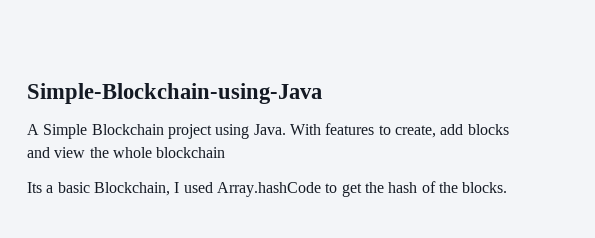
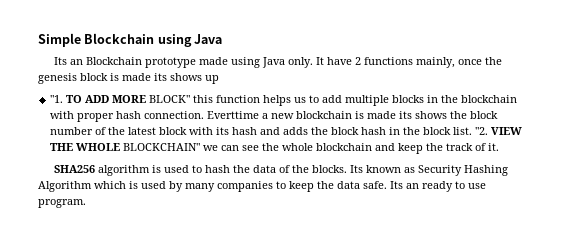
[27,83,322,104] [27,123,509,139] [27,147,226,158] [27,181,508,197] Simple-Blockchain-using-Java // A Simple Blockchain project using Java. With features to create, add blocks and view the whole blockchain // Its a basic Blockchain, I used Array.hashCode to get the hash of the blocks. -> [38,33,223,47] [53,57,502,68] [38,73,219,84] [50,95,518,106] [50,111,499,122] [50,127,523,135] [50,143,500,154] [53,165,508,176] [38,181,486,192] [38,199,86,208] Simple Blockchain using Java // Its an Blockchain prototype made using Java only. It have 2 functions mainly, once the genesis block is made its shows up // "1. TO ADD MORE BLOCK" this function helps us to add multiple blocks in the blockchain with proper hash connection. Everttime a new blockchain is made its shows the block number of the latest block with its hash and adds the block hash in the block list. "2. VIEW THE WHOLE BLOCKCHAIN" we can see the whole blockchain and keep the track of it. // SHA256 algorithm is used to hash the data of the blocks. Its known as Security Hashing Algorithm which is used by many companies to keep the data safe. Its an ready to use program.

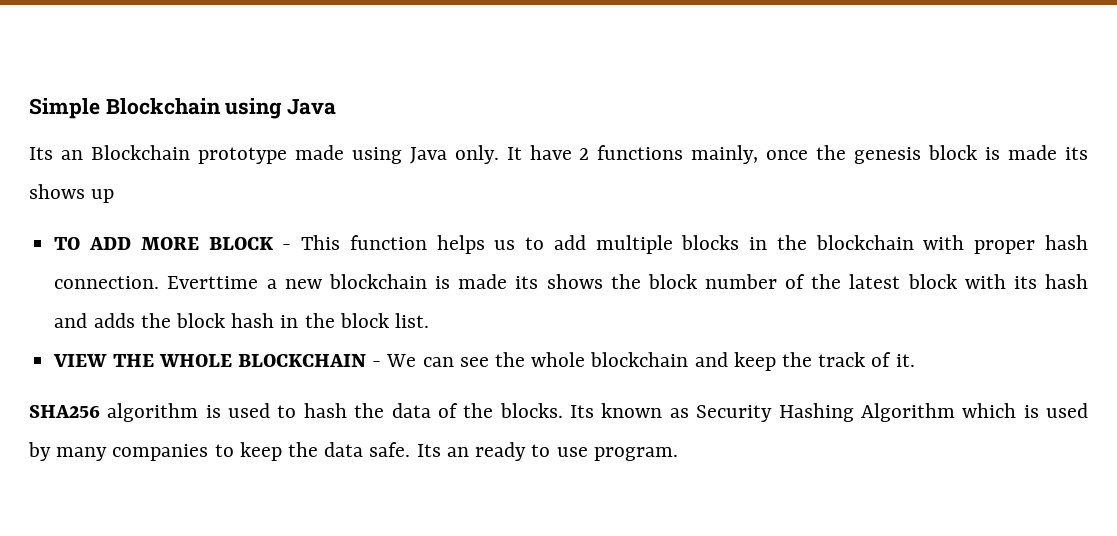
[50,95,64,103] "1. -> (115, 196) none
[149,95,214,103] BLOCK" this -> [208,235,341,250] BLOCK - This
[475,127,489,135] "2. -> (429, 320) //
[123,143,219,151] BLOCKCHAIN" we -> [237,354,417,367] BLOCKCHAIN - We

